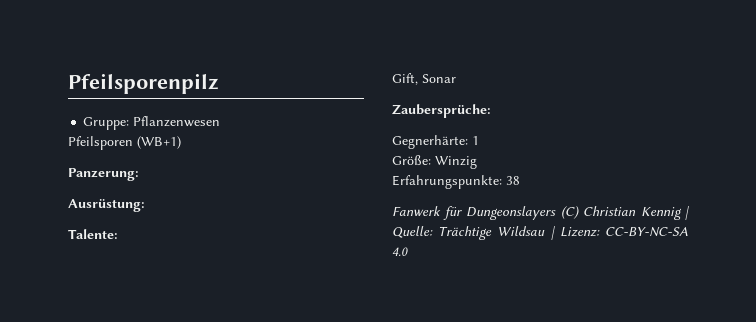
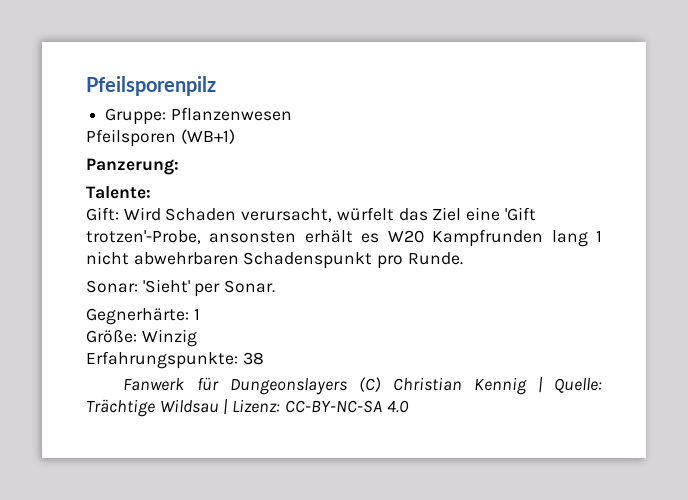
[68,199,145,212] // Ausrüstung: -> (179, 166) none
[392,73,456,85] [392,104,491,118] Gift, Sonar // Zaubersprüche: -> [86,207,536,222] [86,229,603,247] [86,251,463,269] [86,279,276,297] Gift: Wird Schaden verursacht, würfelt das Ziel eine 'Gift trotzen'-Probe, ansonsten erhält es W20 Kampfrunden lang 1 nicht abwehrbaren Schadenspunkt pro Runde. // Sonar: 'Sieht' per Sonar.

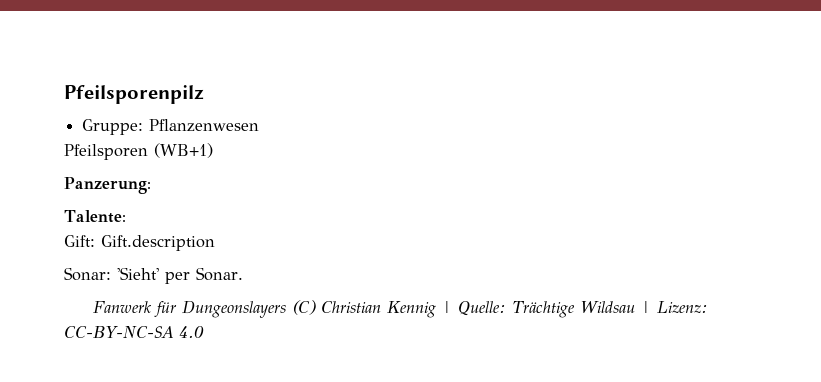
[123,207,536,222] [86,229,603,247] [86,251,463,269] [86,279,276,297] [86,308,200,325] [86,329,197,347] [86,351,264,369] Wird Schaden verursacht, würfelt das Ziel eine 'Gift trotzen'-Probe, ansonsten erhält es W20 Kampfrunden lang 1 nicht abwehrbaren Schadenspunkt pro Runde. // Sonar: 'Sieht' per Sonar. // Gegnerhärte: 1 // Größe: Winzig // Erfahrungspunkte: 38 -> [101,235,215,251] [64,267,243,284] Gift.description // Sonar: 'Sieht' per Sonar.

